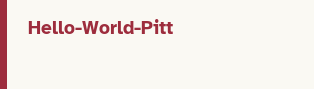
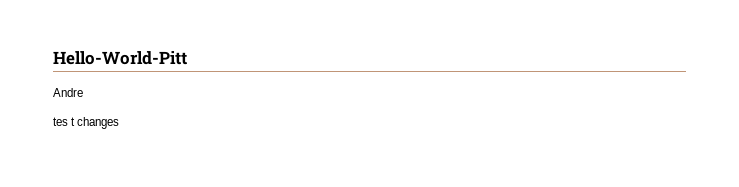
(173, 26) none -> [53,88,83,97] [53,117,120,129] // Andre // tes t changes

